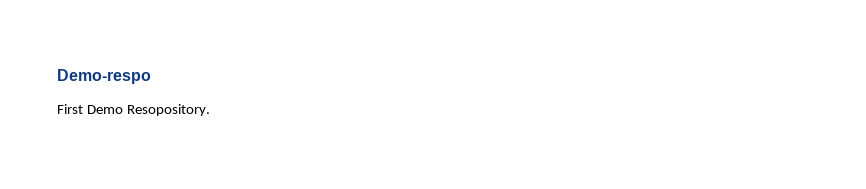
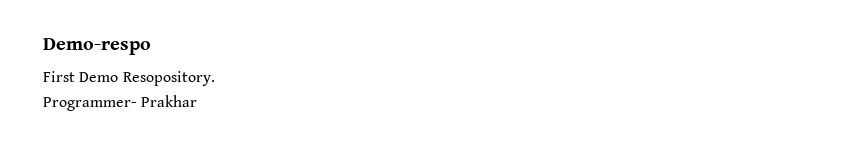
(210, 110) none -> [43,95,198,111] // Programmer- Prakhar

